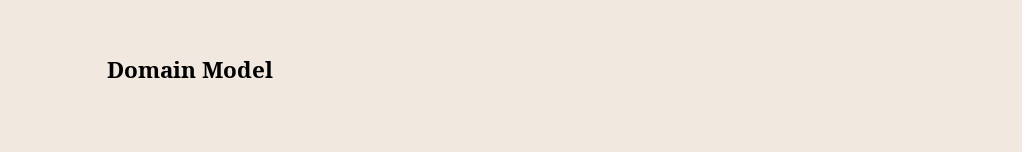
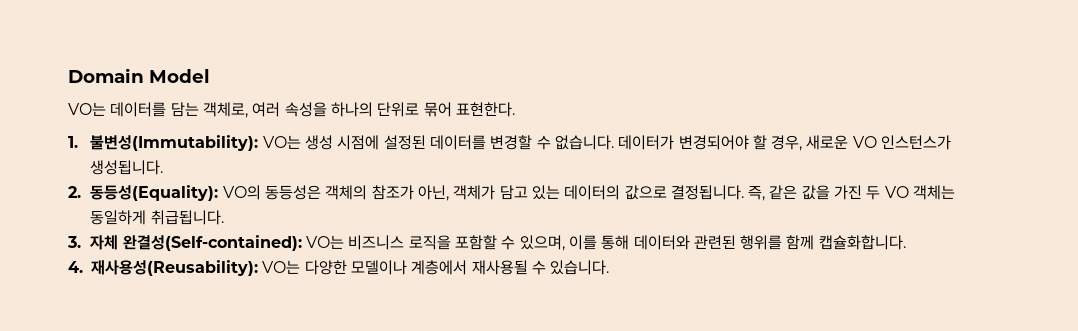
(274, 69) none -> [68,102,515,118] [68,135,952,151] [90,160,164,175] [68,185,956,201] [90,210,224,225] [67,235,906,251] [68,260,610,276] // VO는 데이터를 담는 객체로, 여러 속성을 하나의 단위로 묶어 표현한다. // 1. 불변성(Immutability): VO는 생성 시점에 설정된 데이터를 변경할 수 없습니다. 데이터가 변경되어야 할 경우, 새로운 VO 인스턴스가 생성됩니다. // 2. 동등성(Equality): VO의 동등성은 객체의 참조가 아닌, 객체가 담고 있는 데이터의 값으로 결정됩니다. 즉, 같은 값을 가진 두 VO 객체는 동일하게 취급됩니다. // 3. 자체 완결성(Self-contained): VO는 비즈니스 로직을 포함할 수 있으며, 이를 통해 데이터와 관련된 행위를 함께 캡슐화합니다. // 4. 재사용성(Reusability): VO는 다양한 모델이나 계층에서 재사용될 수 있습니다.

